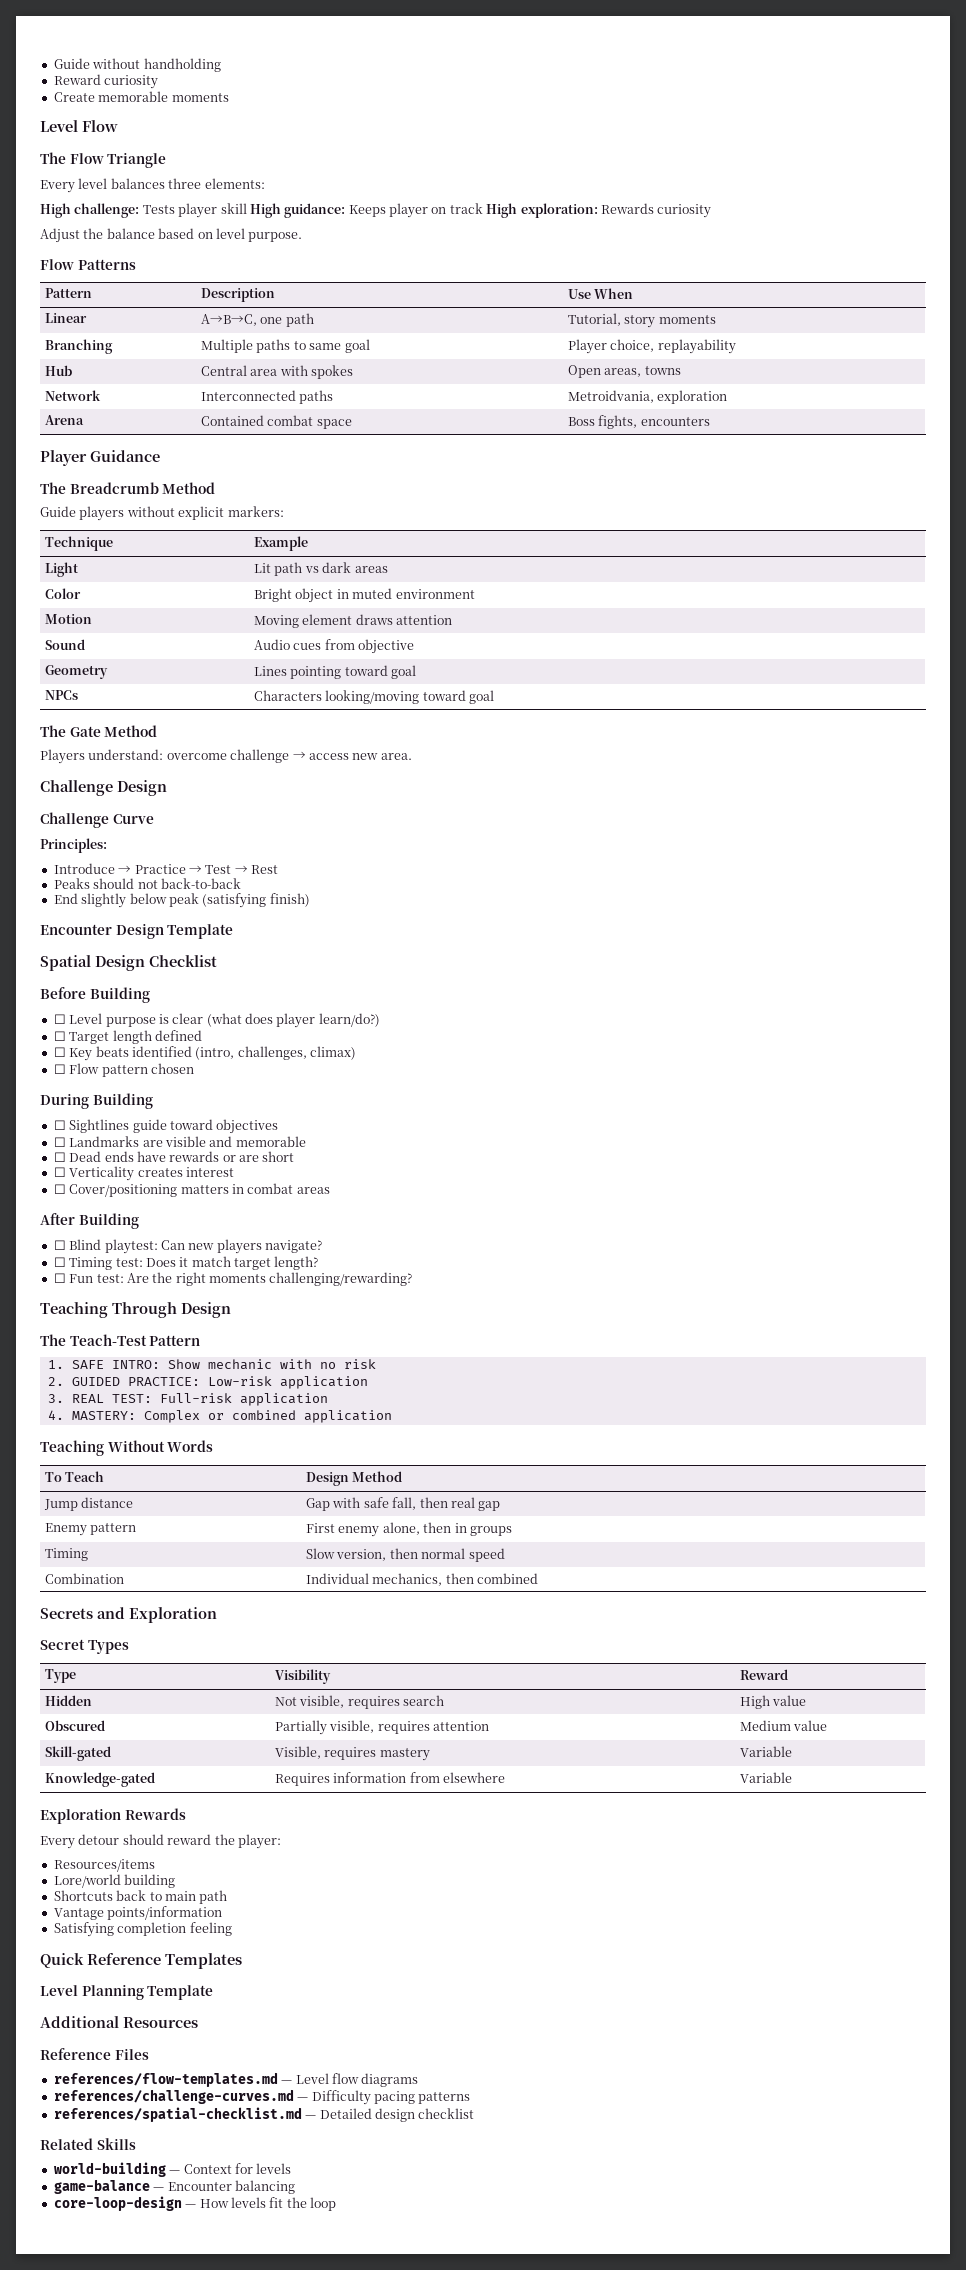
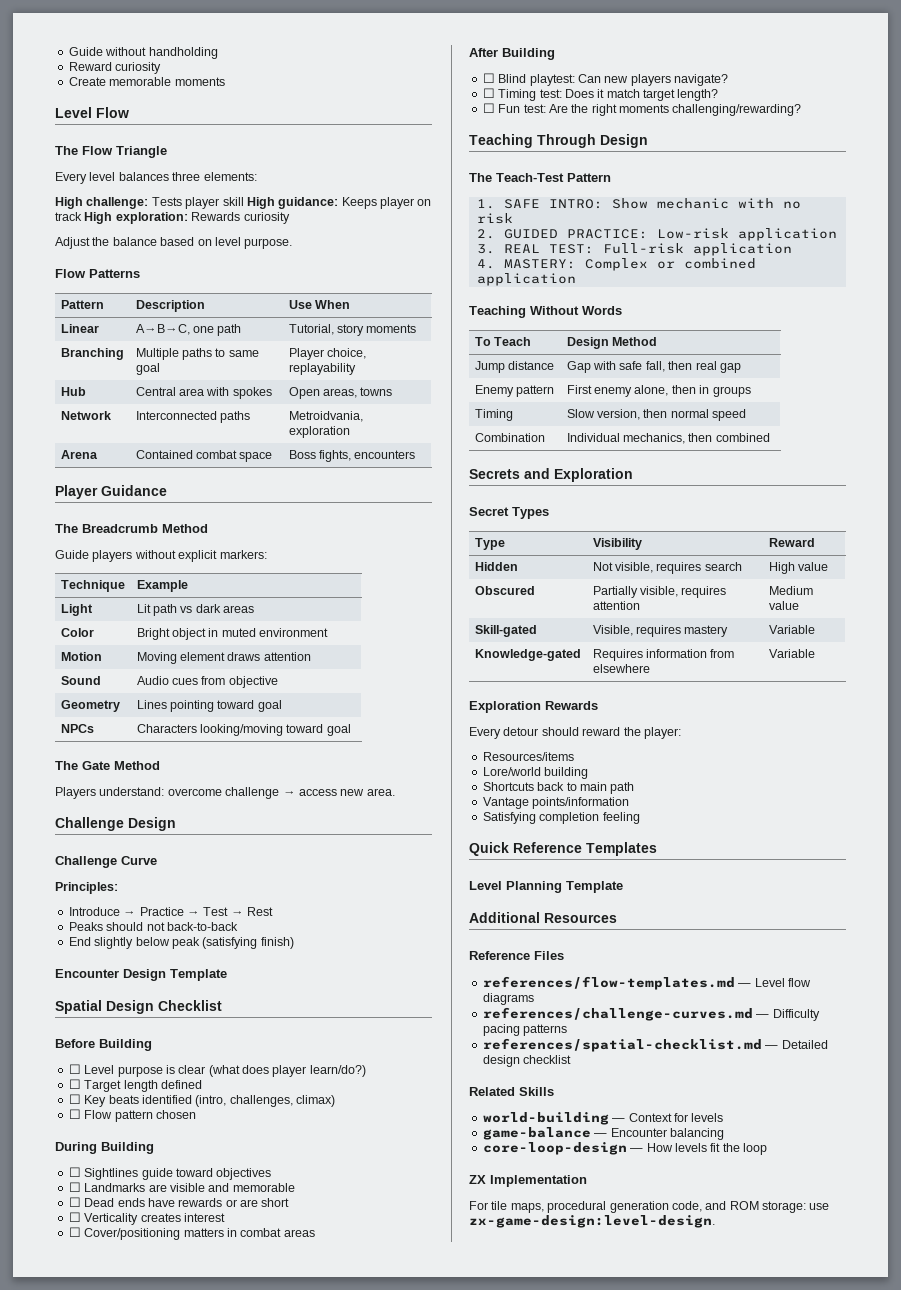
(336, 2204) none -> [469,1175,587,1187] [469,1201,830,1213] [469,1215,715,1228] // ZX Implementation // For tile maps, procedural generation code, and ROM storage: use zx-game-design:level-design.

